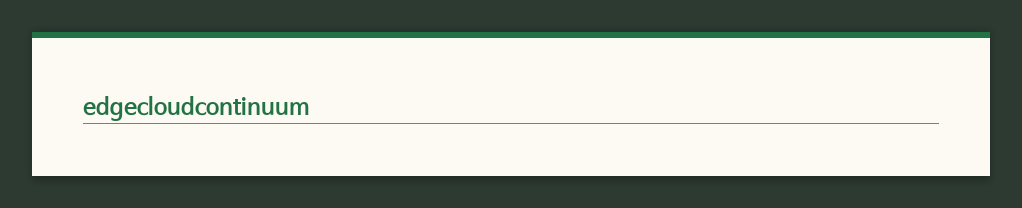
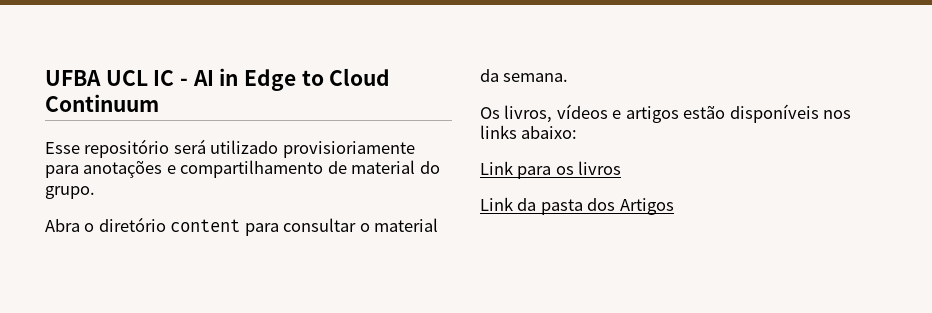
[83,95,310,121] edgecloudcontinuum -> [45,68,391,91] [45,94,159,112] [45,139,415,158] [45,160,440,178] [45,186,95,199] [45,217,439,236] [480,69,569,82] [480,104,852,123] [480,125,578,139] [480,161,622,179] [480,197,674,215] UFBA UCL IC - AI in Edge to Cloud Continuum // Esse repositório será utilizado provisioriamente para anotações e compartilhamento de material do grupo. // Abra o diretório content para consultar o material da semana. // Os livros, vídeos e artigos estão disponíveis nos links abaixo: // Link para os livros // Link da pasta dos Artigos

